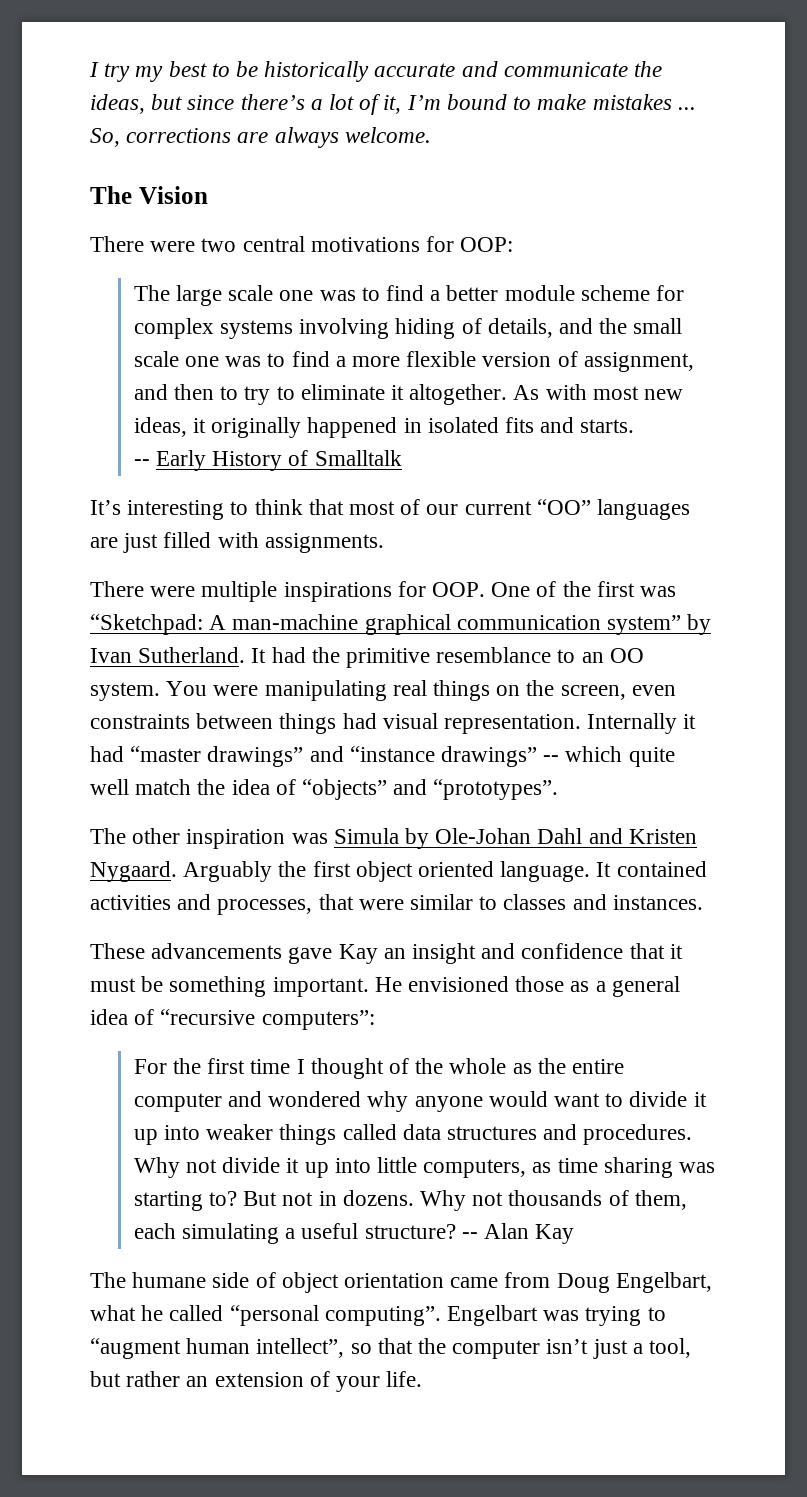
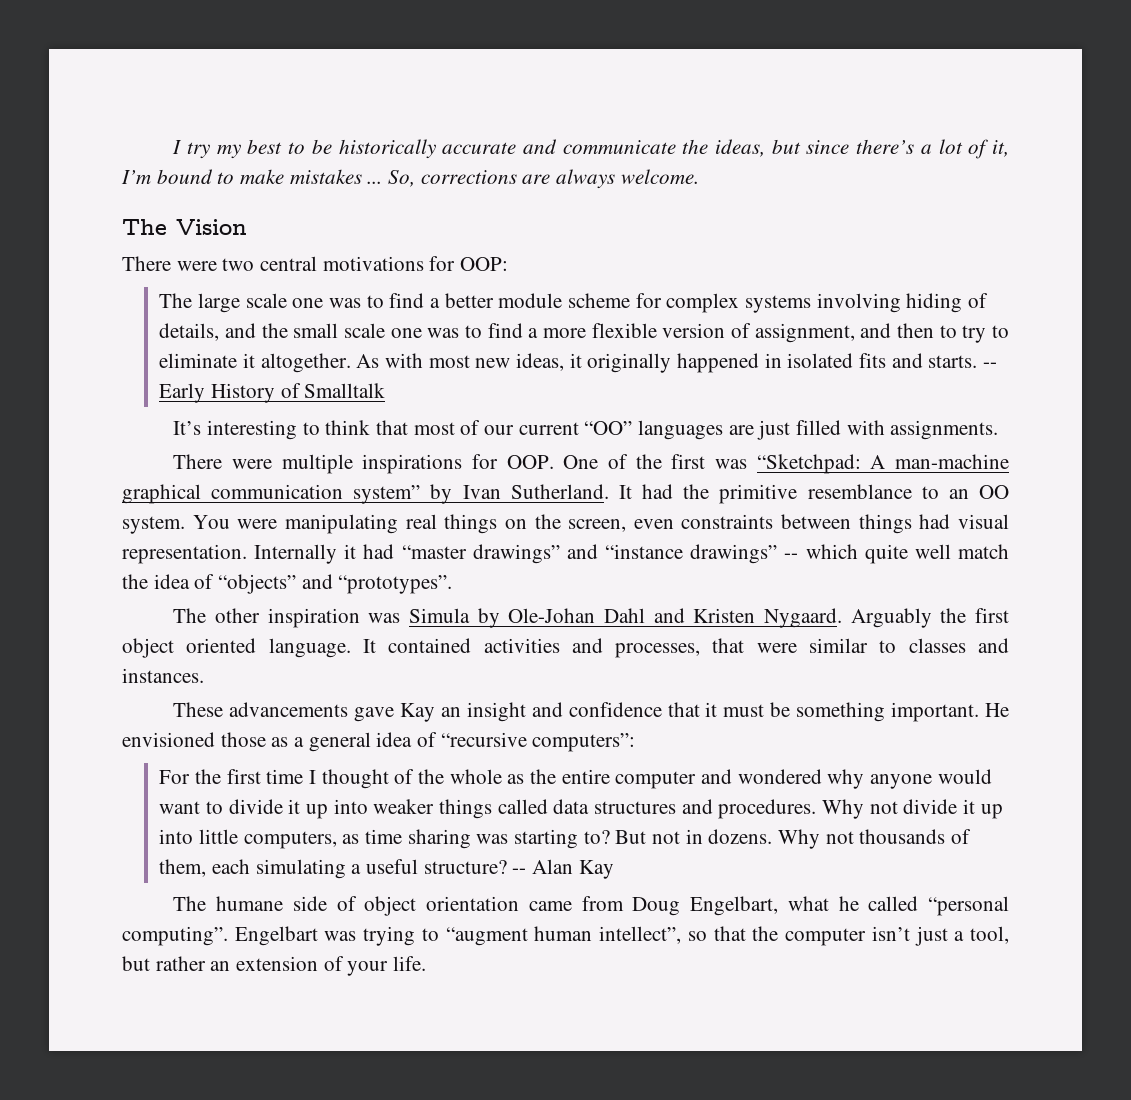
(635, 426) // -> (978, 361) none

